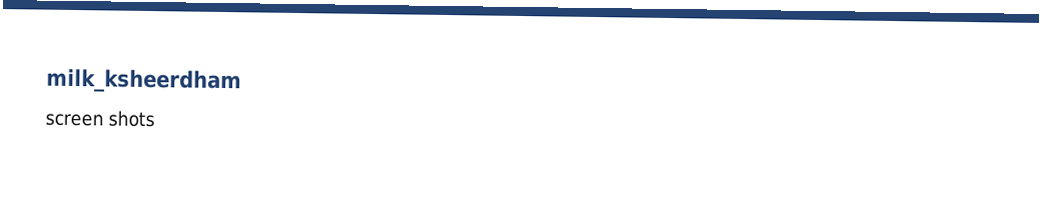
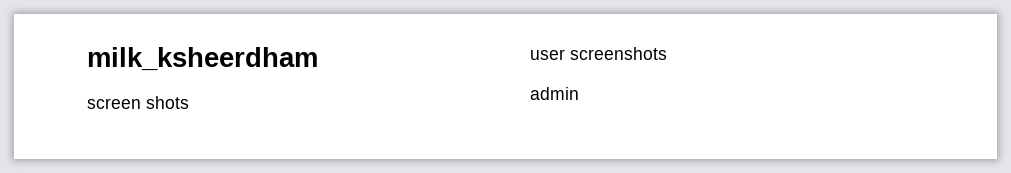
(156, 119) none -> [530,47,667,60] [530,87,579,100] // user screenshots // admin

